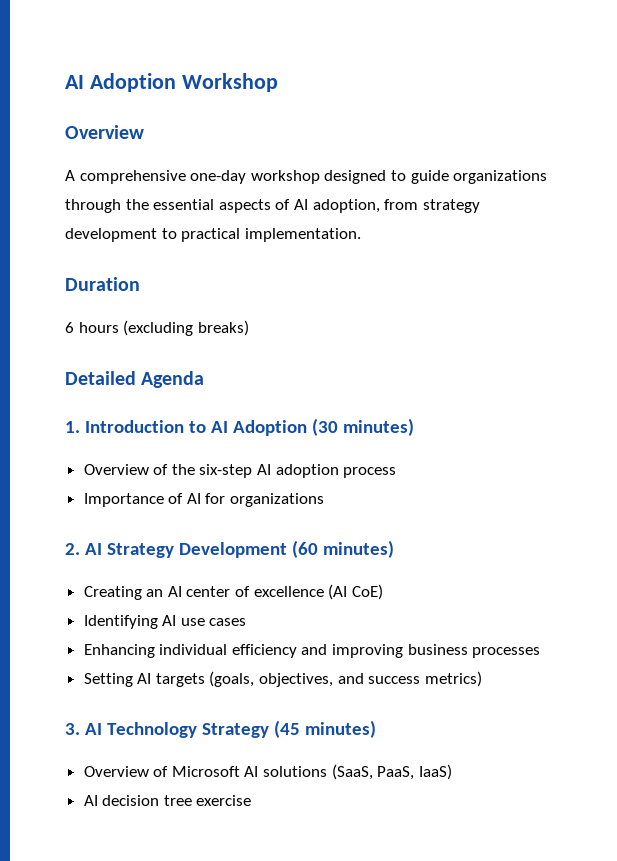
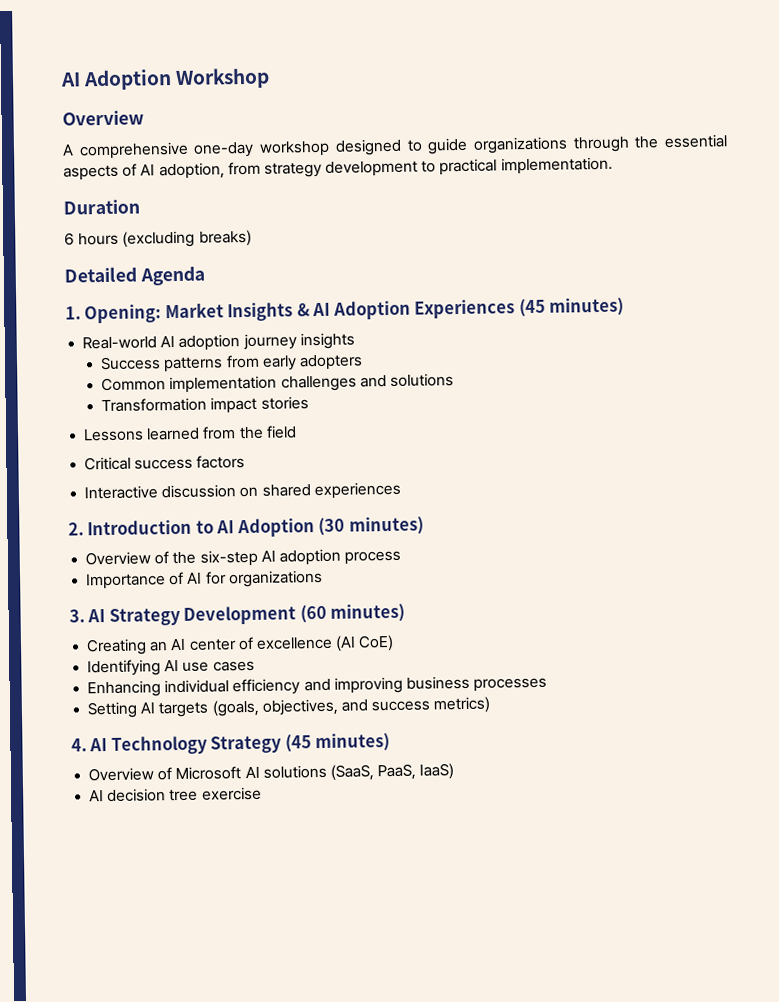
(80, 427) none -> [84,297,625,324] [82,332,355,351] [100,354,363,373] [101,373,454,394] [101,396,309,414] [83,425,297,442] [84,455,246,471] [84,481,401,500] [68,522,84,536] Opening: Market Insights & AI Adoption Experiences (45 minutes) // Real-world AI adoption journey insights // Success patterns from early adopters // Common implementation challenges and solutions // Transformation impact stories // Lessons learned from the field // Critical success factors // Interactive discussion on shared experiences // 2.
[65,543,80,555] 2. -> [69,609,85,623] 3.
[65,723,80,735] 3. -> [71,738,87,752] 4.

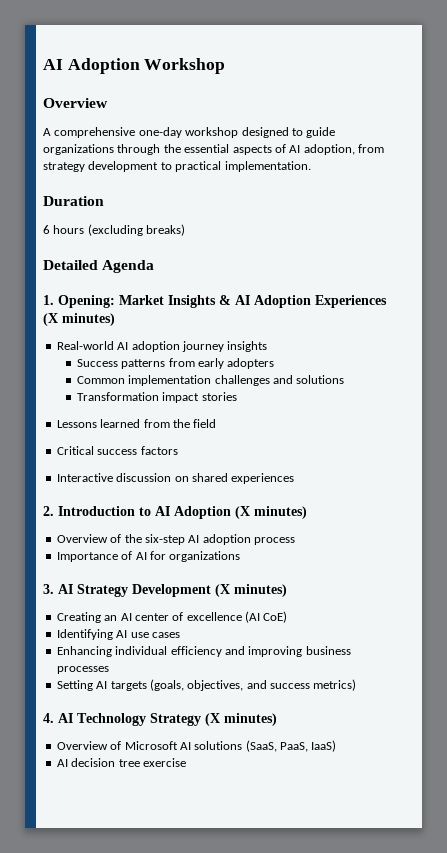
[518,298,546,318] (45 -> [43,313,58,326] (X
[318,517,346,537] (30 -> [235,506,250,519] (X
[299,604,327,624] (60 -> [215,584,230,597] (X
[284,734,312,753] (45 -> [205,713,220,726] (X

